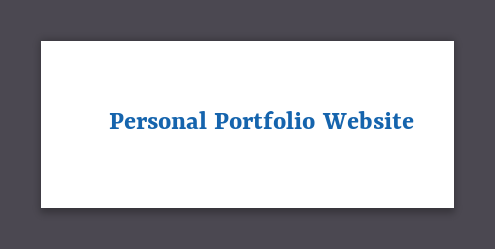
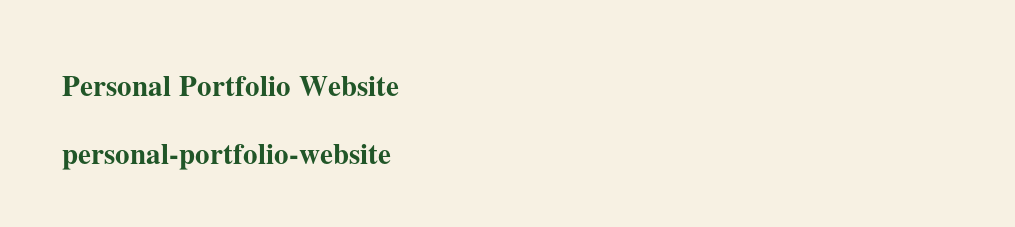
(414, 120) none -> [62,144,391,170] // personal-portfolio-website

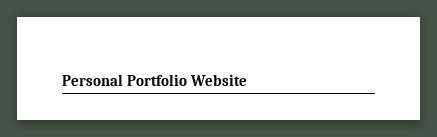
[62,144,391,170] // personal-portfolio-website -> (248, 80) none

